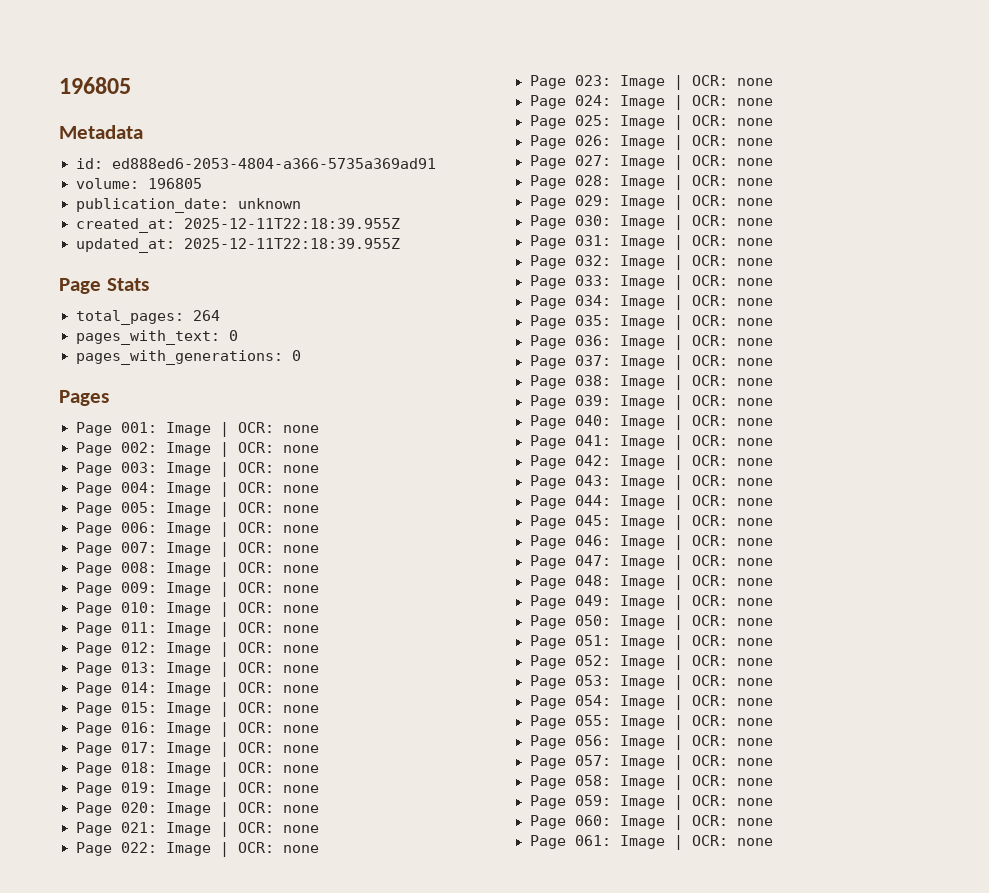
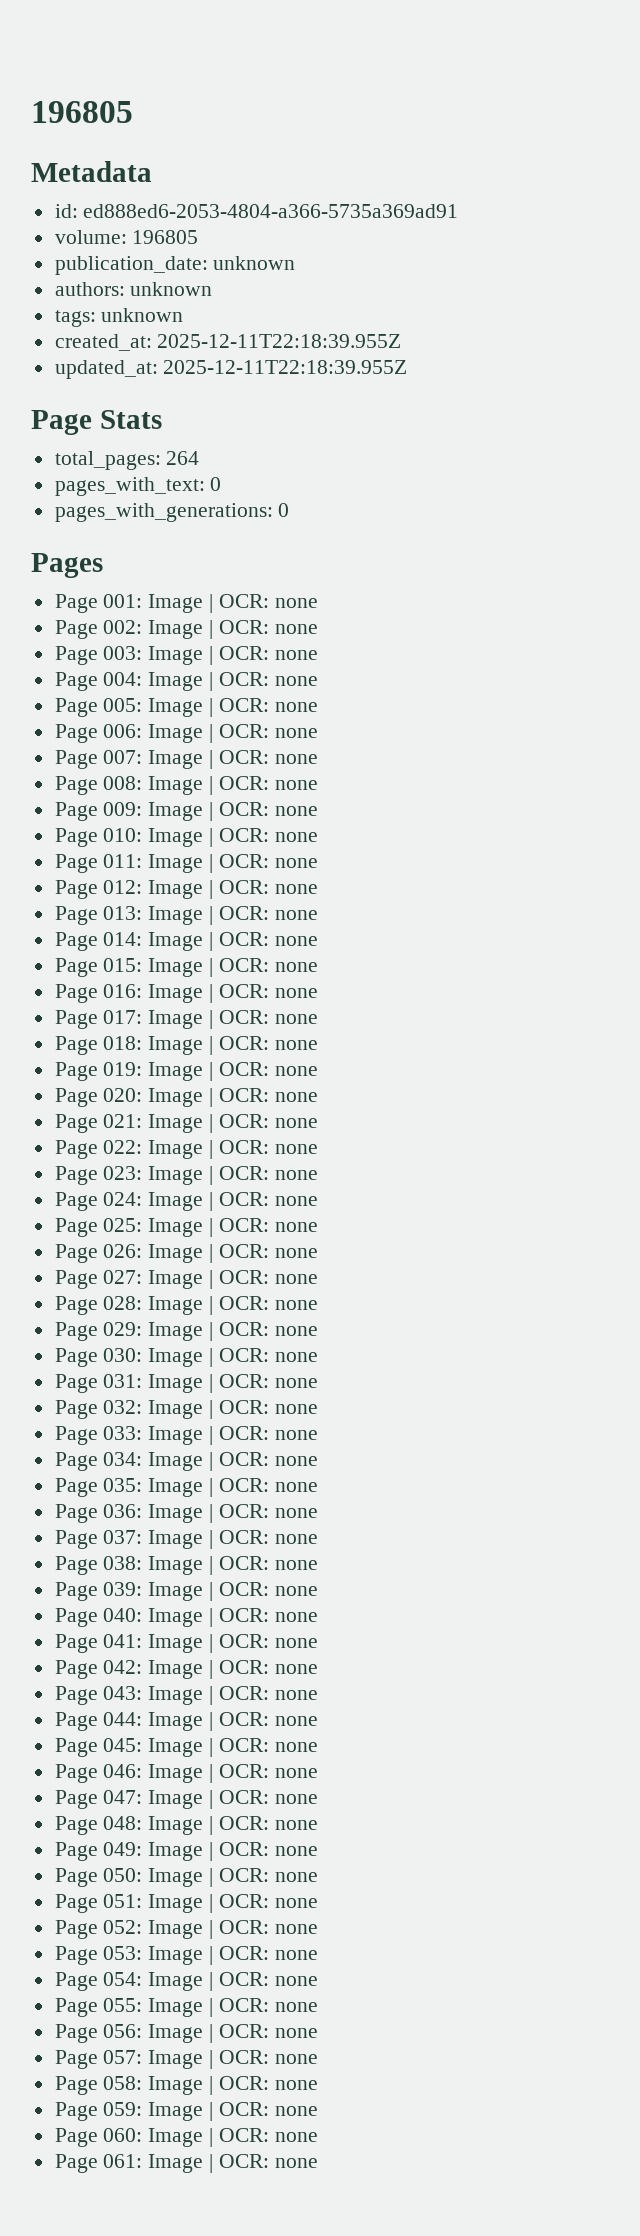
(301, 203) none -> [54,282,213,296] [54,308,184,327] // authors: unknown // tags: unknown

